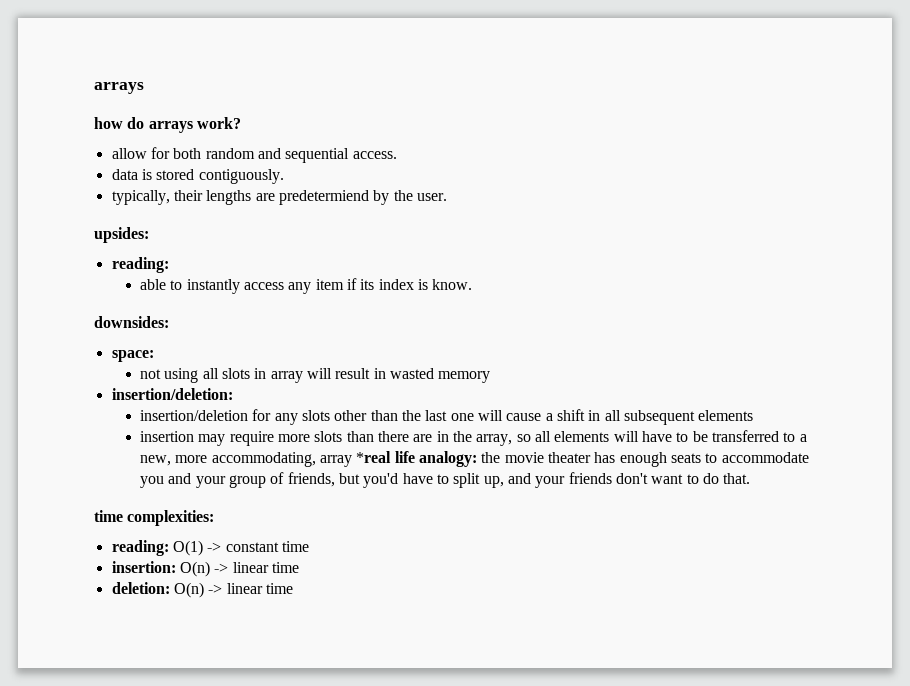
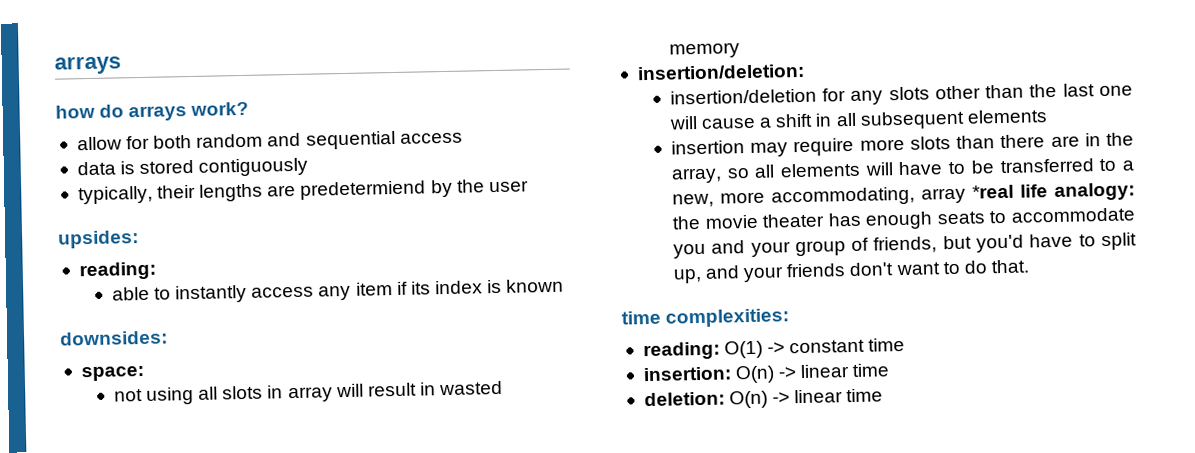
[352,151,397,159] access. -> [399,132,463,144] access
[198,169,284,184] contiguously. -> [198,157,309,177] contiguously
[416,193,447,201] user. -> [488,180,529,193] user
[432,279,473,290] know. -> [506,278,565,293] known

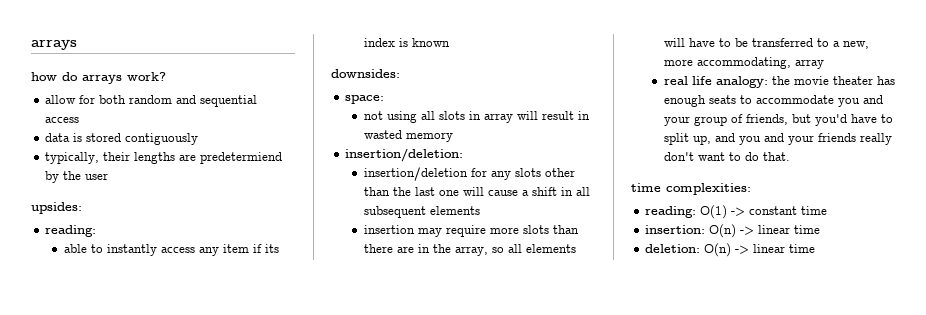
[971,184,1014,199] *real -> [663,76,688,85] // real
(741, 272) none -> [738,133,784,145] you and
(847, 270) none -> [859,133,892,145] really

